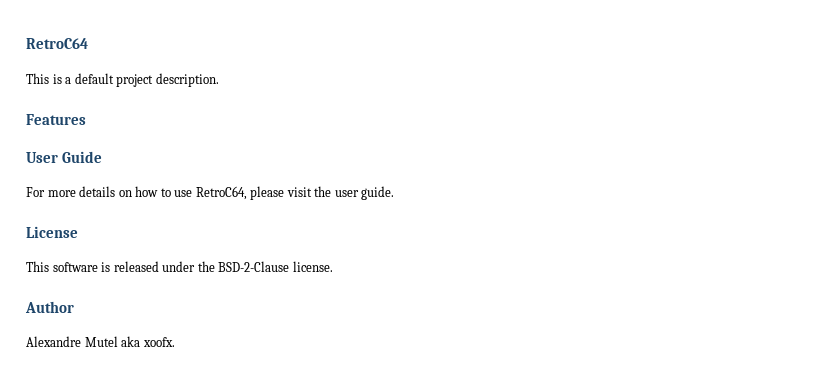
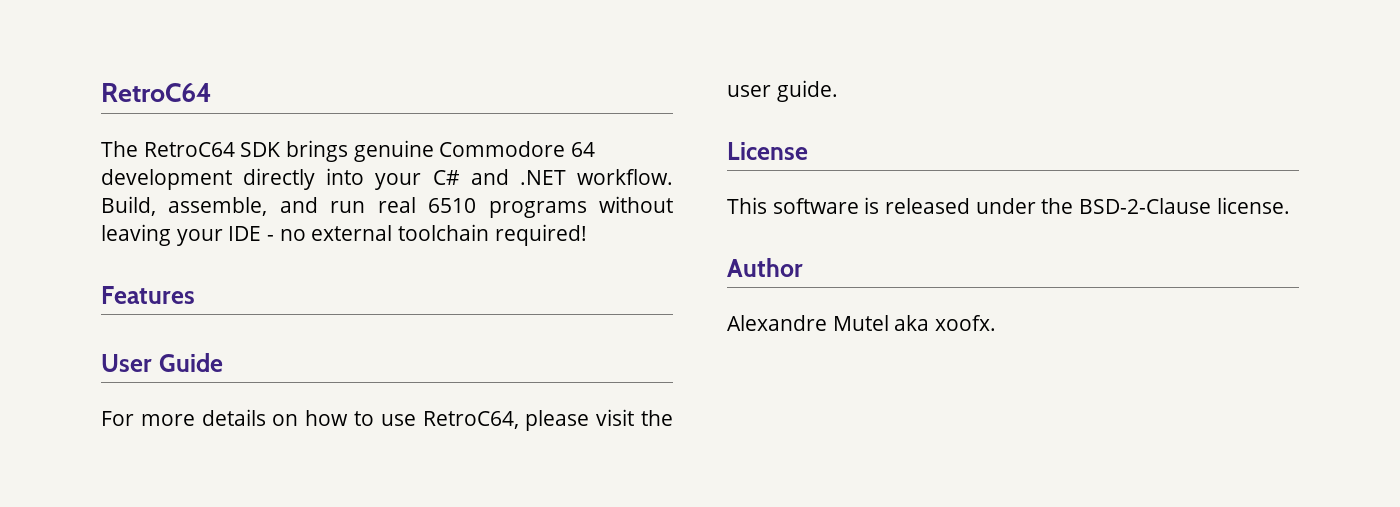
[26,73,219,87] This is a default project description. -> [101,140,596,162] [101,168,674,190] [101,196,673,218] [101,224,587,246] The RetroC64 SDK brings genuine Commodore 64 development directly into your C# and .NET workflow. Build, assemble, and run real 6510 programs without leaving your IDE - no external toolchain required!

